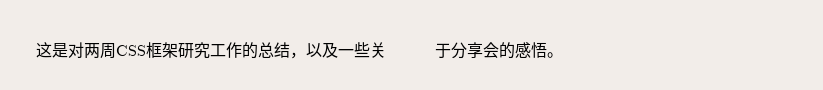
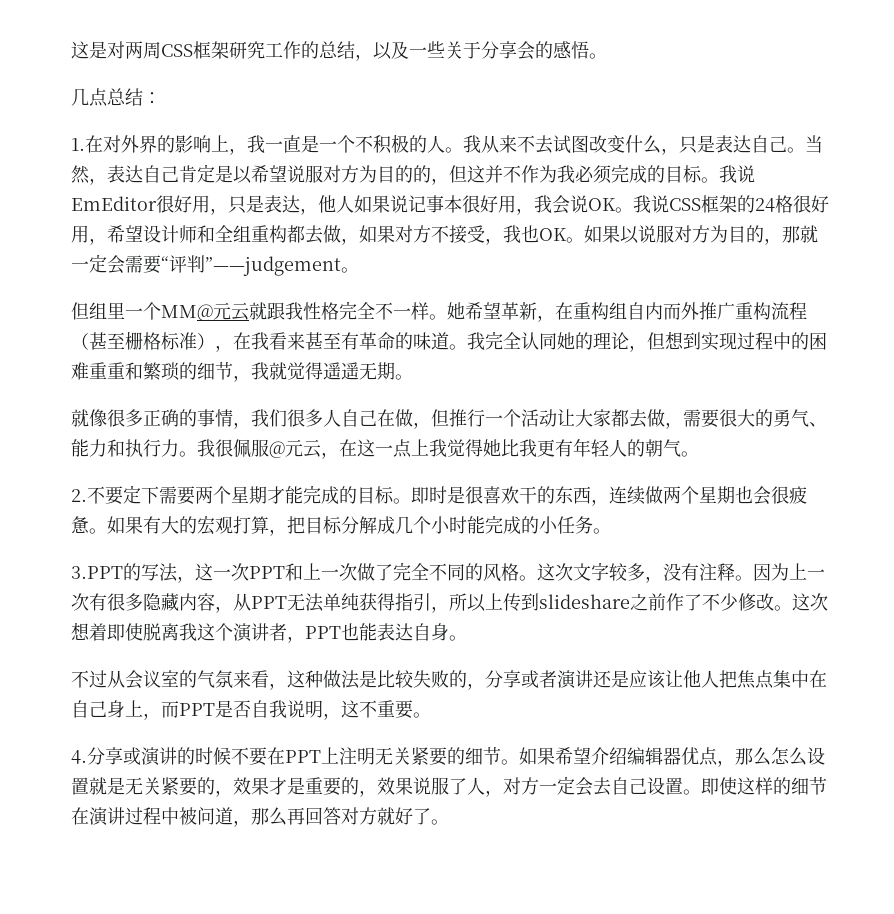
(563, 55) none -> [71,88,161,107] [71,134,823,155] [71,164,755,185] [71,195,829,215] [71,225,818,245] [71,254,359,276] [71,301,807,322] [71,331,827,352] [71,362,413,382] [71,409,827,429] [71,438,699,459] [71,485,807,506] [71,515,611,536] [71,562,825,583] [71,593,828,613] [71,622,467,643] [71,670,827,690] [71,700,431,720] [71,747,825,767] [71,776,827,797] [71,807,449,827] // 几点总结： // 1.在对外界的影响上，我一直是一个不积极的人。我从来不去试图改变什么，只是表达自己。当然，表达自己肯定是以希望说服对方为目的的，但这并不作为我必须完成的目标。我说EmEditor很好用，只是表达，他人如果说记事本很好用，我会说OK。我说CSS框架的24格很好用，希望设计师和全组重构都去做，如果对方不接受，我也OK。如果以说服对方为目的，那就一定会需要“评判”——judgement。 // 但组里一个MM@元云就跟我性格完全不一样。她希望革新，在重构组自内而外推广重构流程（甚至栅格标准），在我看来甚至有革命的味道。我完全认同她的理论，但想到实现过程中的困难重重和繁琐的细节，我就觉得遥遥无期。 // 就像很多正确的事情，我们很多人自己在做，但推行一个活动让大家都去做，需要很大的勇气、能力和执行力。我很佩服@元云，在这一点上我觉得她比我更有年轻人的朝气。 // 2.不要定下需要两个星期才能完成的目标。即时是很喜欢干的东西，连续做两个星期也会很疲惫。如果有大的宏观打算，把目标分解成几个小时能完成的小任务。 // 3.PPT的写法，这一次PPT和上一次做了完全不同的风格。这次文字较多，没有注释。因为上一次有很多隐藏内容，从PPT无法单纯获得指引，所以上传到slideshare之前作了不少修改。这次想着即使脱离我这个演讲者，PPT也能表达自身。 // 不过从会议室的气氛来看，这种做法是比较失败的，分享或者演讲还是应该让他人把焦点集中在自己身上，而PPT是否自我说明，这不重要。 // 4.分享或演讲的时候不要在PPT上注明无关紧要的细节。如果希望介绍编辑器优点，那么怎么设置就是无关紧要的，效果才是重要的，效果说服了人，对方一定会去自己设置。即使这样的细节在演讲过程中被问道，那么再回答对方就好了。

